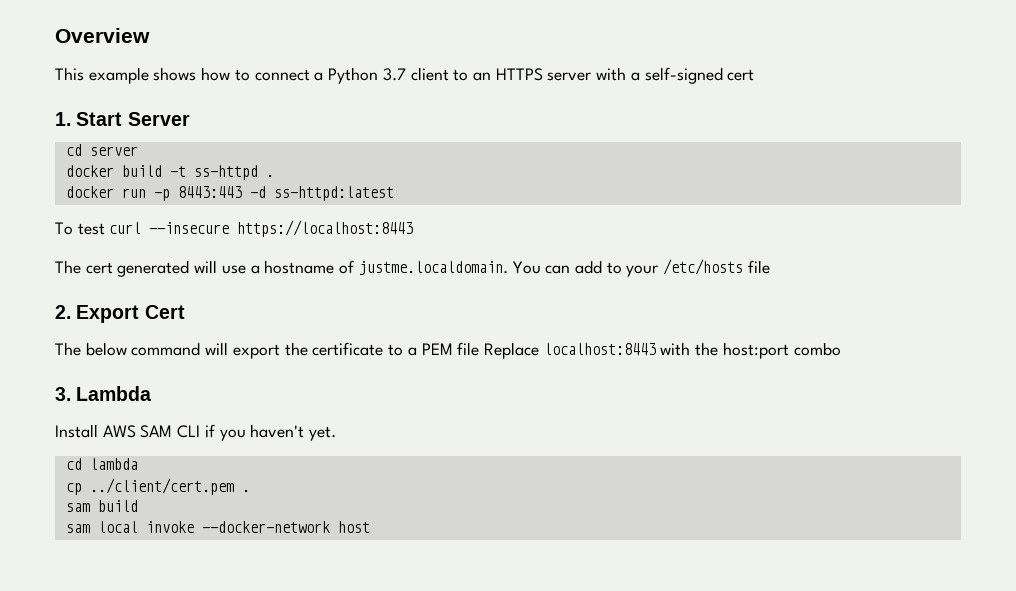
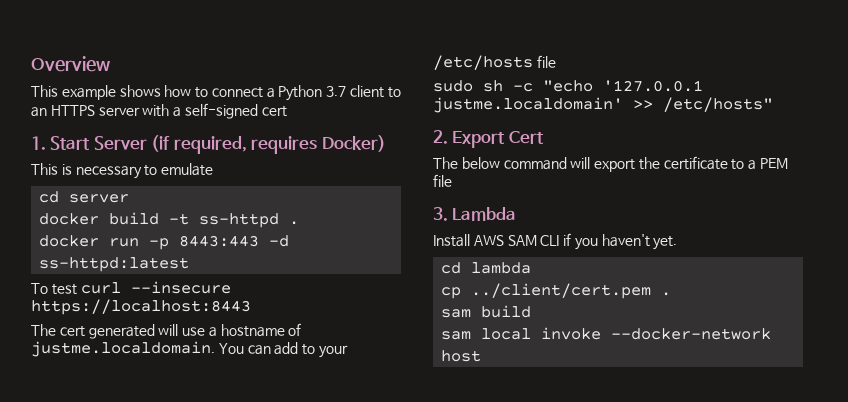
(190, 119) none -> [151,135,386,154] [31,163,214,179] (if required, requires Docker) // This is necessary to emulate
(770, 267) none -> [433,80,703,92] [433,97,773,113] // sudo sh -c "echo '127.0.0.1 justme.localdomain' >> /etc/hosts"
[483,342,841,359] Replace localhost:8443 with the host:port combo -> (452, 180) none

